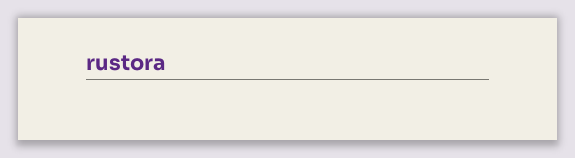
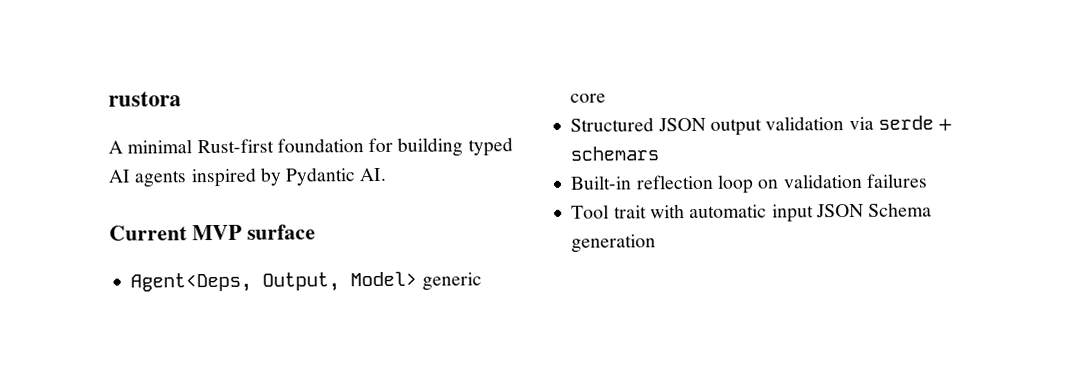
(165, 63) none -> [108,137,513,157] [108,167,387,188] [109,224,316,241] [130,271,482,293] [570,93,607,103] [570,115,953,136] [570,146,660,161] [570,173,928,194] [571,202,933,223] [571,234,657,253] // A minimal Rust-first foundation for building typed AI agents inspired by Pydantic AI. // Current MVP surface // Agent<Deps, Output, Model> generic core // Structured JSON output validation via serde + schemars // Built-in reflection loop on validation failures // Tool trait with automatic input JSON Schema generation

